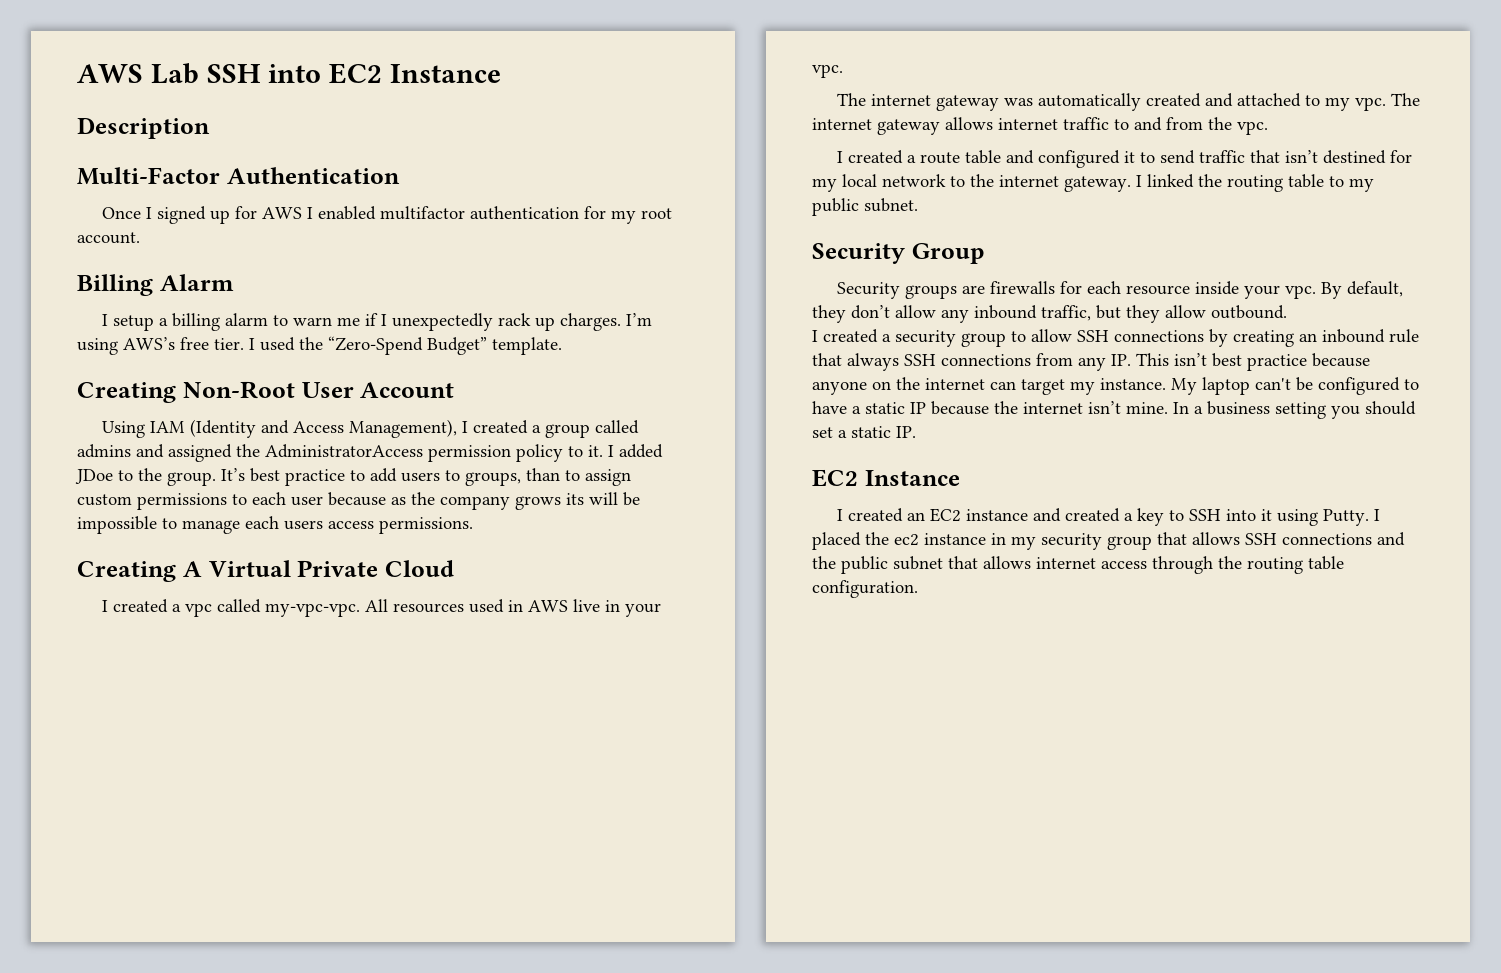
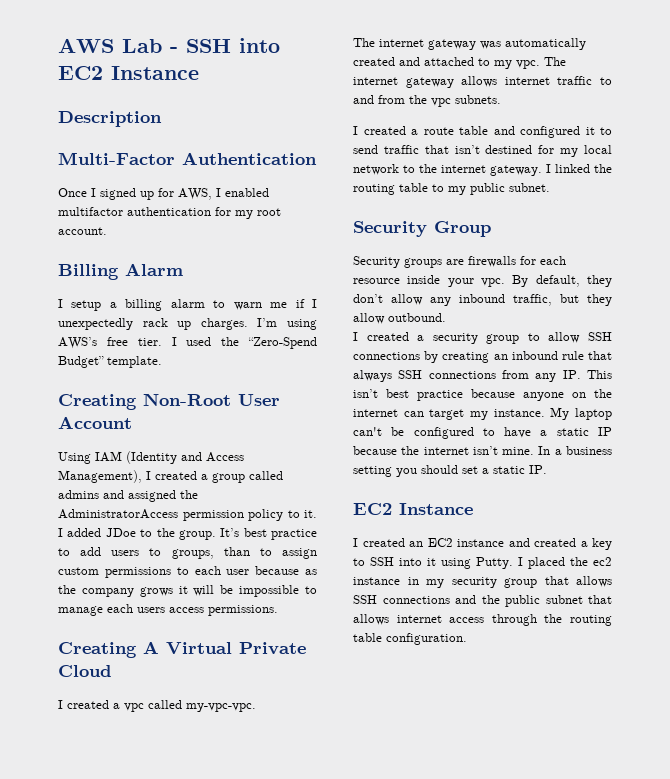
(199, 73) none -> [170,47,178,53] -
[262,207,303,219] AWS -> [178,188,212,200] AWS,
[566,493,584,505] its -> [178,586,188,594] it
[365,599,662,617] [812,64,843,78] All resources used in AWS live in your vpc. -> (256, 707) none
[1237,121,1268,135] vpc. -> [431,95,501,107] vpc subnets.

